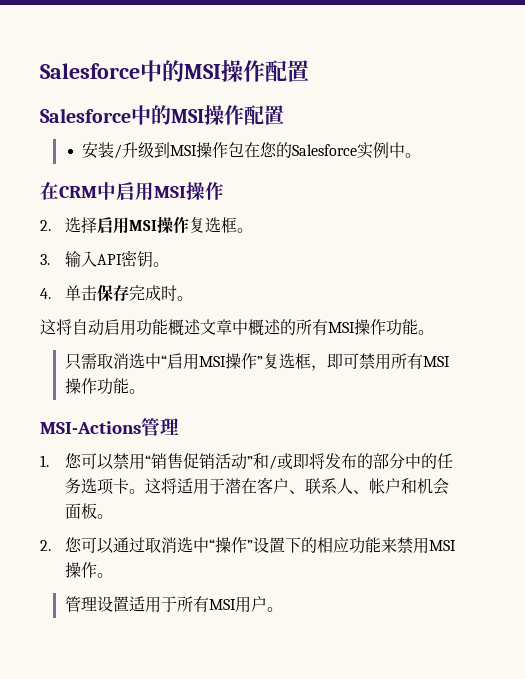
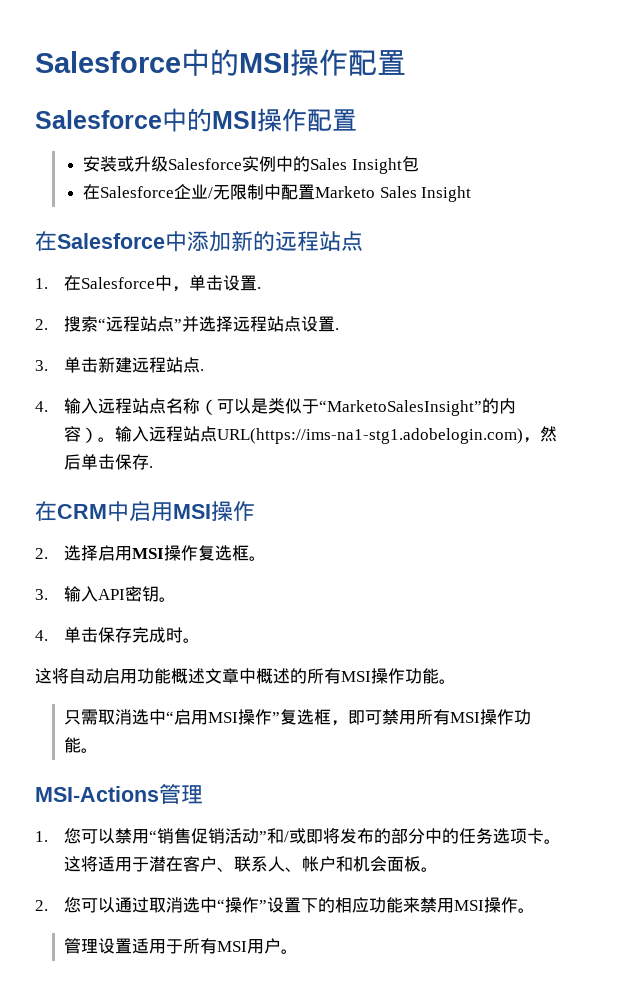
[114,142,422,159] /升级到MSI操作包在您的Salesforce实例中。 -> [117,156,419,174] [83,184,472,202] [35,231,363,252] [35,275,262,292] [35,316,340,332] [35,357,205,373] [35,398,517,416] [64,426,558,444] [64,454,154,470] 或升级Salesforce实例中的Sales Insight包 // 在Salesforce企业/无限制中配置Marketo Sales Insight // 在Salesforce中添加新的远程站点 // 1.在Salesforce中，单击设置. // 2.搜索“远程站点”并选择远程站点设置. // 3.单击新建远程站点. // 4.输入远程站点名称（可以是类似于“MarketoSalesInsight”的内容）。输入远程站点URL(https://ims-na1-stg1.adobelogin.com)，然后单击保存.

